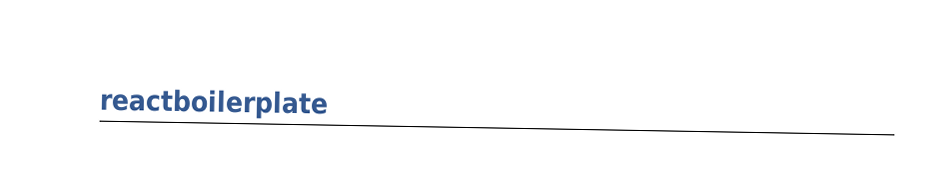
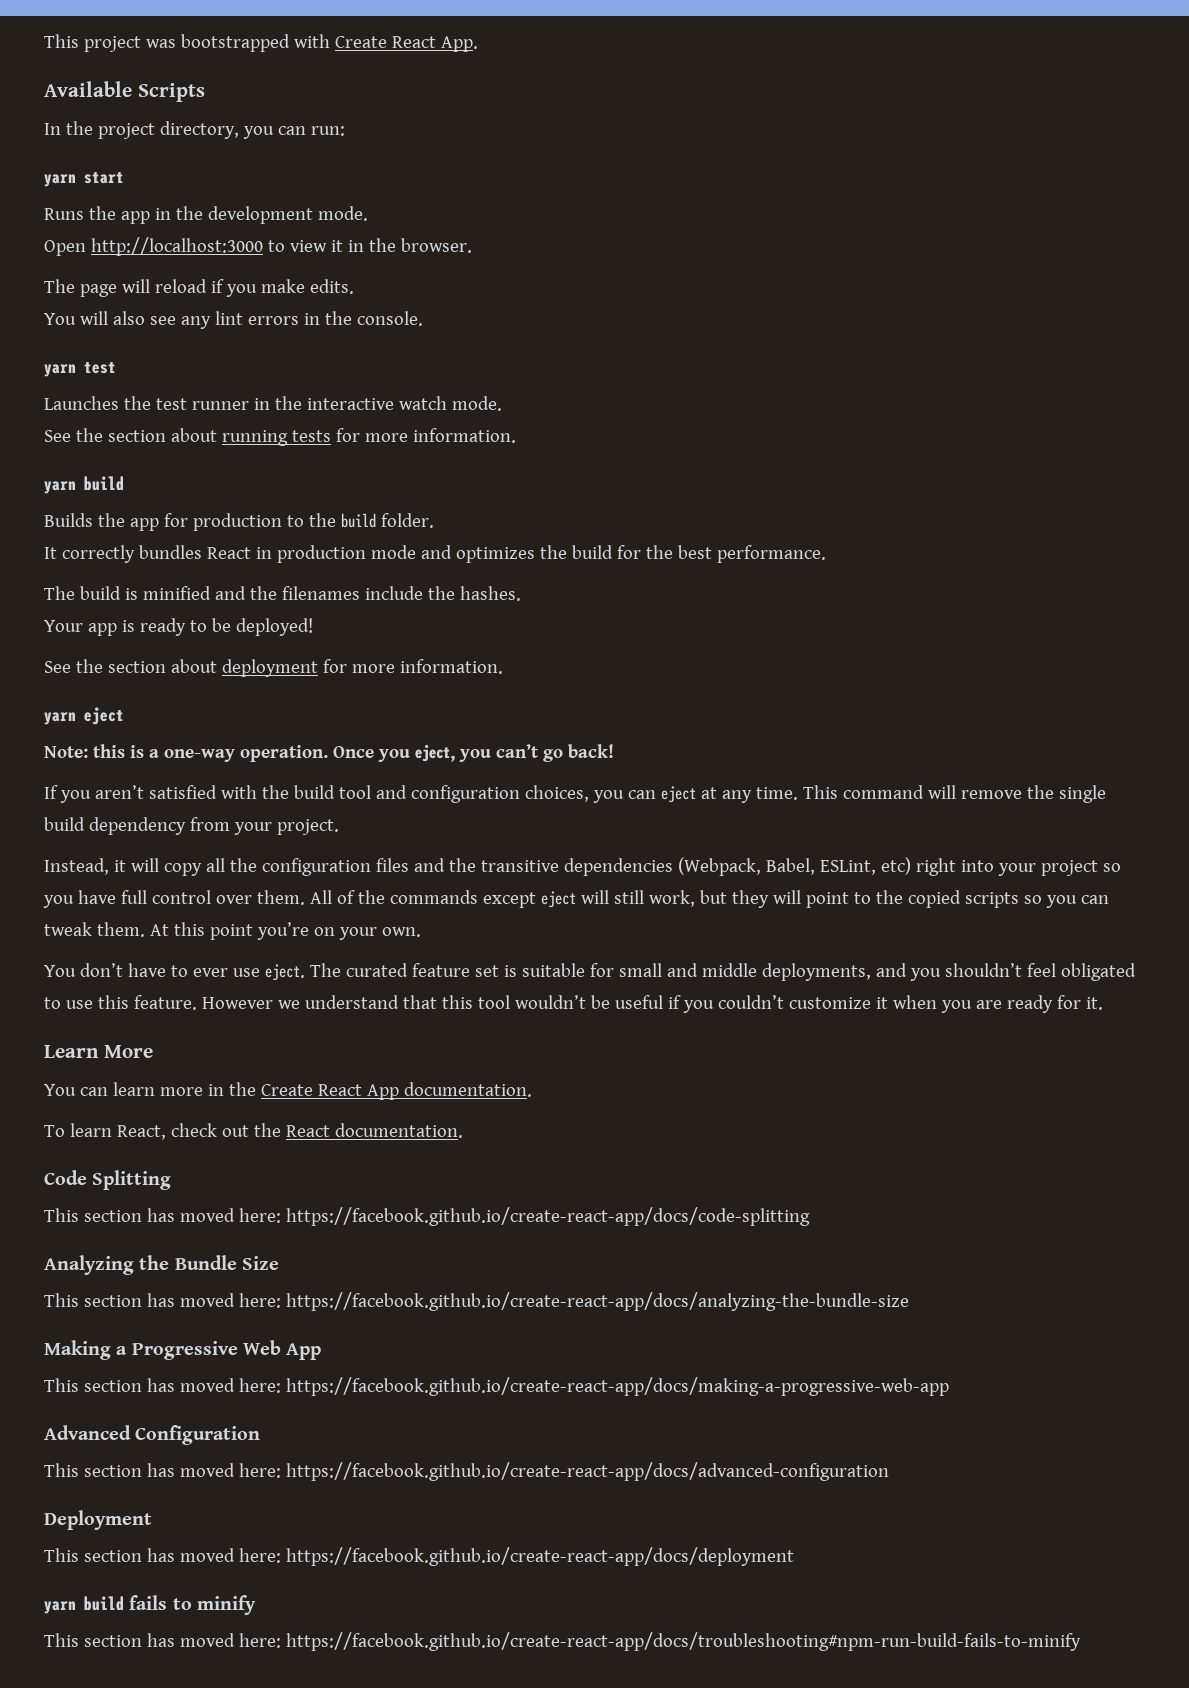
[99,87,329,120] reactboilerplate -> [44,34,478,52] [44,81,205,102] [44,121,345,139] [44,172,124,187] [44,206,368,224] [44,237,472,256] [44,279,354,297] [44,311,423,329] [44,362,116,377] [44,396,502,411] [44,428,516,446] [44,476,124,494] [44,513,434,531] [44,545,826,563] [44,586,521,601] [44,618,313,636] [44,659,503,677] [44,707,124,725] [44,744,614,762] [44,785,1106,803] [44,817,339,835] [44,857,1121,876] [43,890,1109,908] [44,922,421,940] [44,963,1136,981] [44,995,1103,1013] [44,1045,153,1058] [44,1082,532,1100] [44,1123,463,1140] [44,1170,172,1190] [44,1207,810,1226] [44,1255,279,1275] [44,1292,909,1311] [44,1340,322,1360] [44,1377,949,1396] [44,1425,261,1445] [44,1462,889,1481] [44,1510,152,1530] [44,1547,794,1566] [44,1595,256,1615] [44,1632,1081,1651] This project was bootstrapped with Create React App. // Available Scripts // In the project directory, you can run: // yarn start // Runs the app in the development mode. // Open http://localhost:3000 to view it in the browser. // The page will reload if you make edits. // You will also see any lint errors in the console. // yarn test // Launches the test runner in the interactive watch mode. // See the section about running tests for more information. // yarn build // Builds the app for production to the build folder. // It correctly bundles React in production mode and optimizes the build for the best performance. // The build is minified and the filenames include the hashes. // Your app is ready to be deployed! // See the section about deployment for more information. // yarn eject // Note: this is a one-way operation. Once you eject, you can’t go back! // If you aren’t satisfied with the build tool and configuration choices, you can eject at any time. This command will remove the single build dependency from your project. // Instead, it will copy all the configuration files and the transitive dependencies (Webpack, Babel, ESLint, etc) right into your project so you have full control over them. All of the commands except eject will still work, but they will point to the copied scripts so you can tweak them. At this point you’re on your own. // You don’t have to ever use eject. The curated feature set is suitable for small and middle deployments, and you shouldn’t feel obligated to use this feature. However we understand that this tool wouldn’t be useful if you couldn’t customize it when you are ready for it. // Learn More // You can learn more in the Create React App documentation. // To learn React, check out the React documentation. // Code Splitting // This section has moved here: https://facebook.github.io/create-react-app/docs/code-splitting // Analyzing the Bundle Size // This section has moved here: https://facebook.github.io/create-react-app/docs/analyzing-the-bundle-size // Making a Progressive Web App // This section has moved here: https://facebook.github.io/create-react-app/docs/making-a-progressive-web-app // Advanced Configuration // This section has moved here: https://facebook.github.io/create-react-app/docs/advanced-configuration // Deployment // This section has moved here: https://facebook.github.io/create-react-app/docs/deployment // yarn build fails to minify // This section has moved here: https://facebook.github.io/create-react-app/docs/troubleshooting#npm-run-build-fails-to-minify

